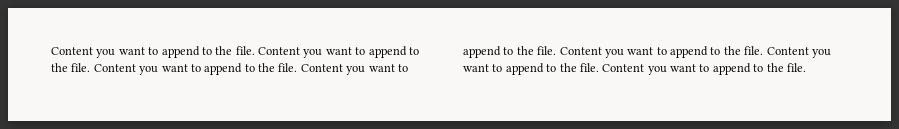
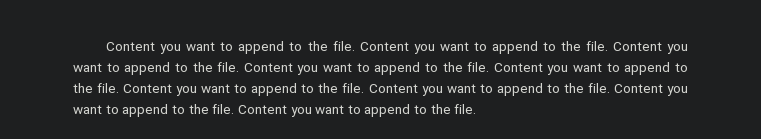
(806, 67) none -> [613,84,688,96] [73,104,477,117] Content you want to append to the file. Content you want to append to the file.

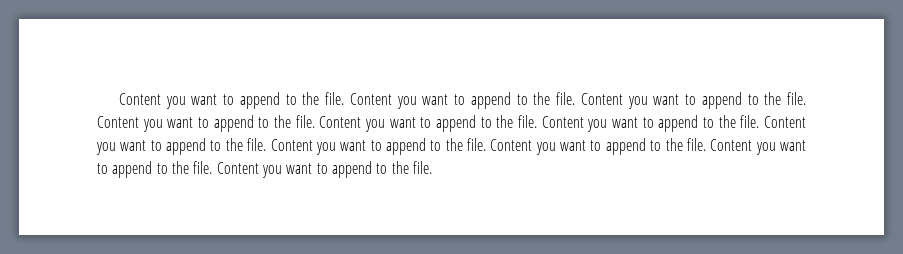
(477, 109) none -> [710,139,807,155] [97,161,432,178] Content you want to append to the file. Content you want to append to the file.

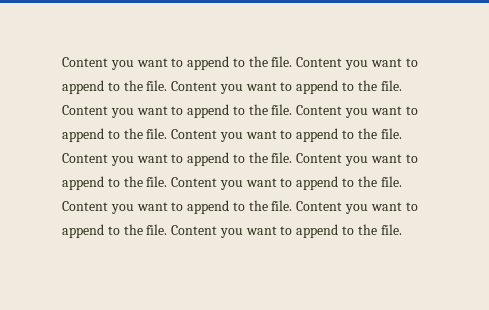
(432, 167) none -> [171,224,402,238] Content you want to append to the file.

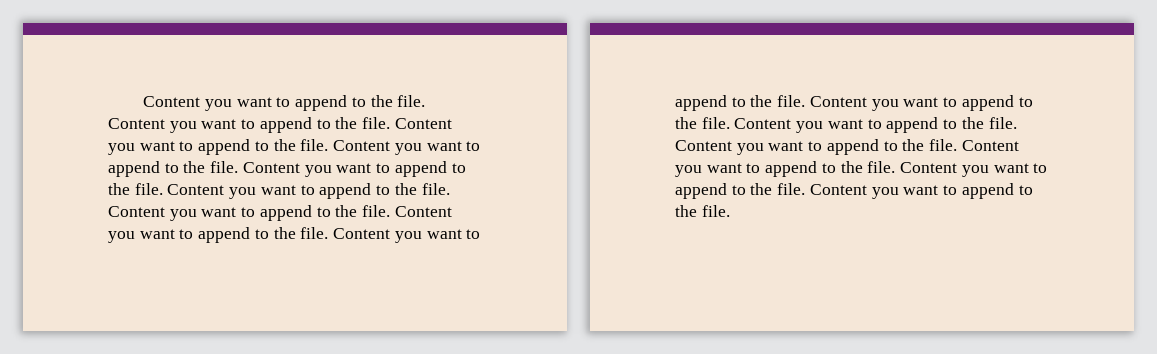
(402, 229) none -> [961,140,1019,151] [675,161,1048,177] [675,183,1033,199] [675,205,730,217] Content you want to append to the file. Content you want to append to the file. Content you want to append to the file.

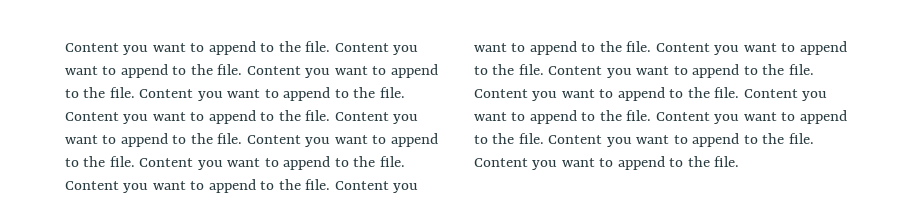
(730, 211) none -> [548,133,814,147] [474,156,740,170] Content you want to append to the file. Content you want to append to the file.

